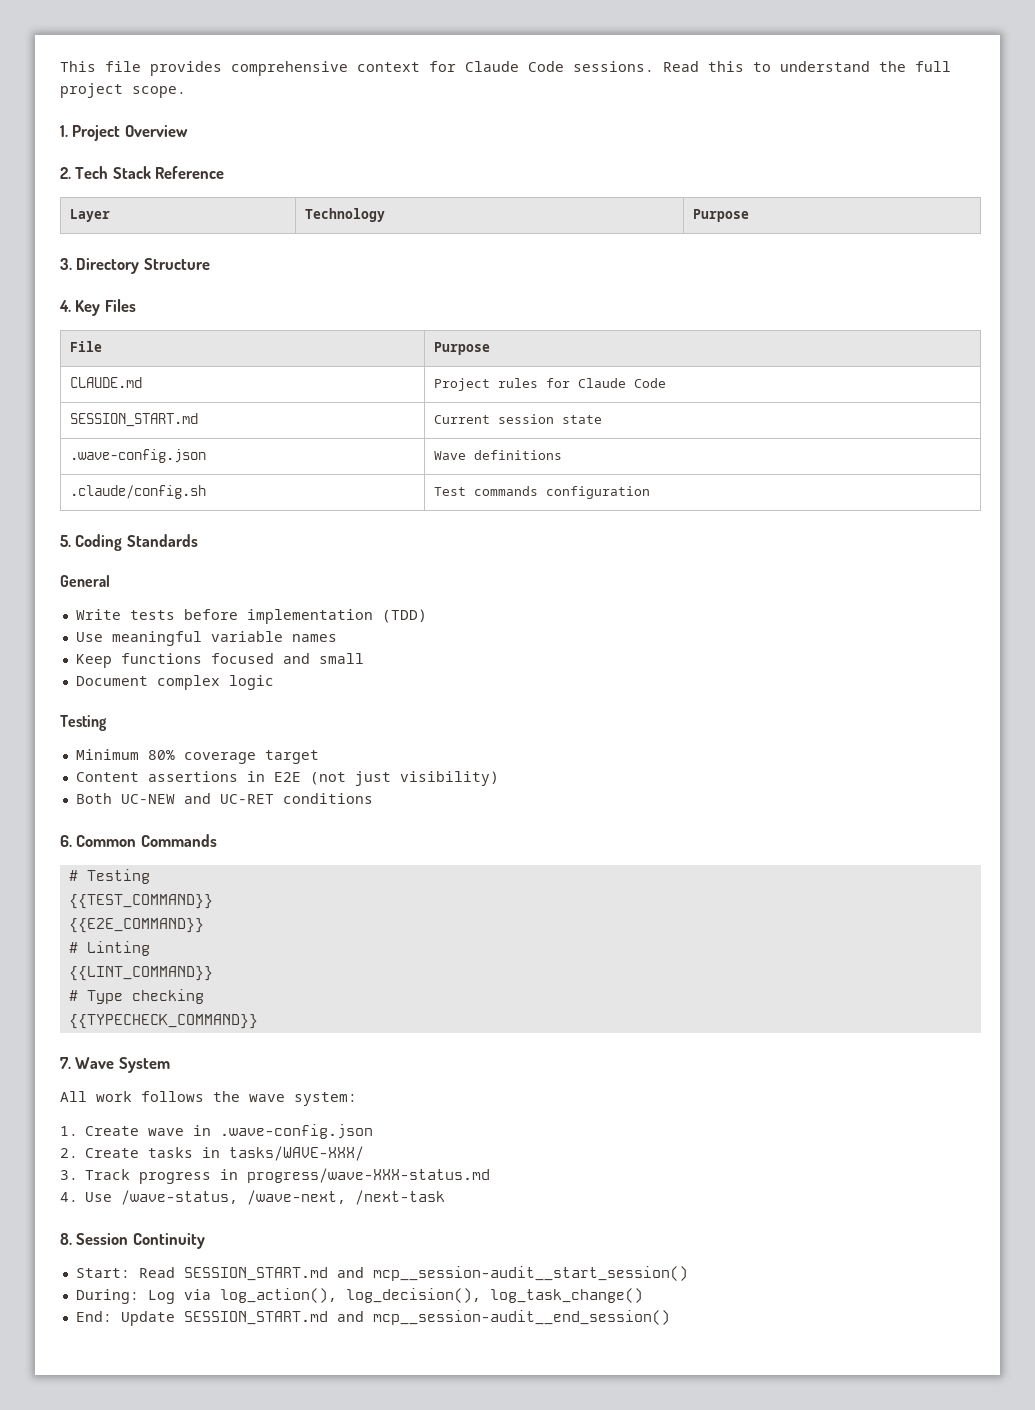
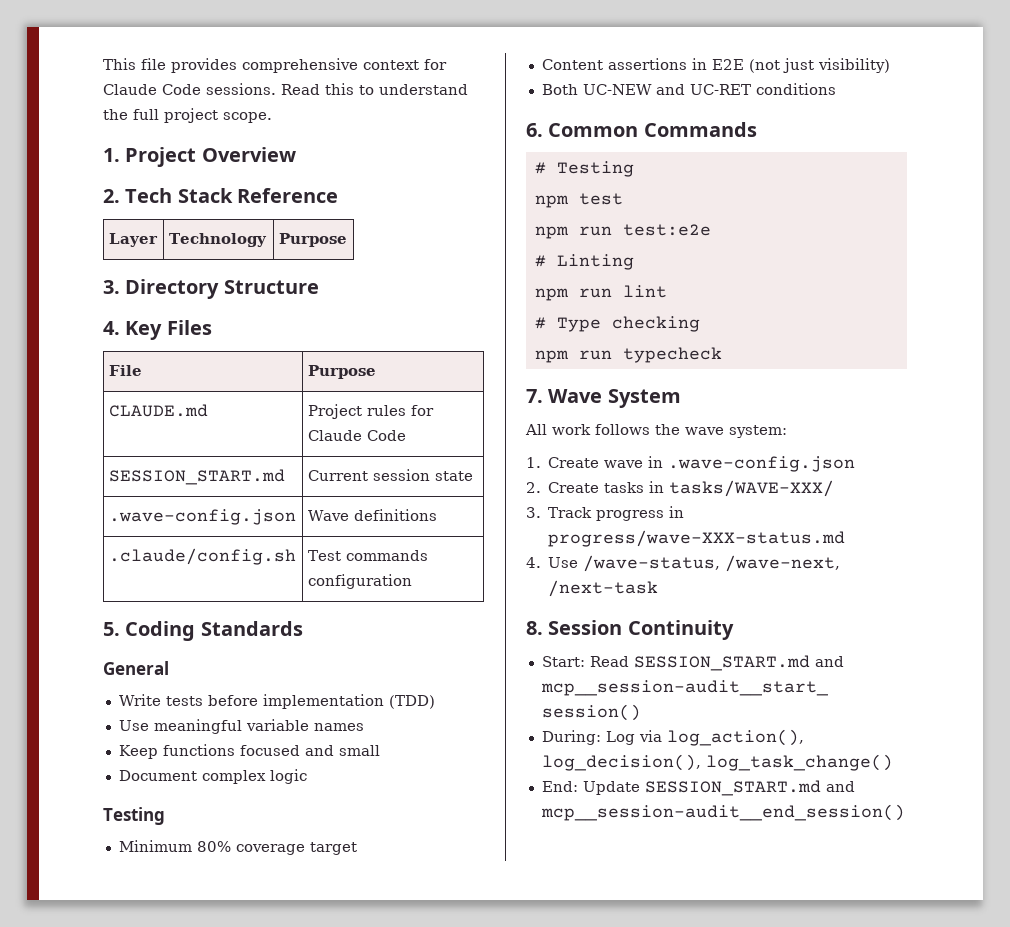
[68,894,213,909] [68,918,204,933] {{TEST_COMMAND}} // {{E2E_COMMAND}} -> [534,193,623,208] [534,224,711,239] npm test // npm run test:e2e
[68,966,213,981] {{LINT_COMMAND}} -> [534,285,667,301] npm run lint
[68,1014,258,1029] {{TYPECHECK_COMMAND}} -> [534,347,722,363] npm run typecheck

